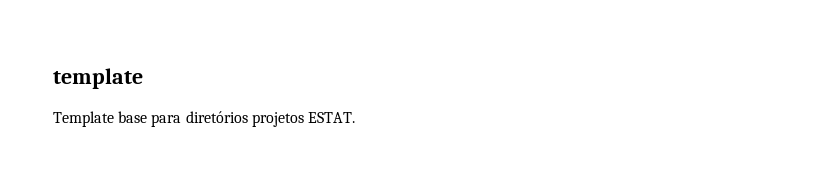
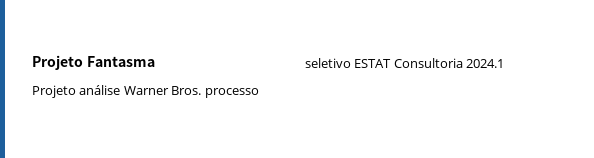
[53,68,143,89] [53,111,355,127] template // Template base para diretórios projetos ESTAT. -> [32,55,155,70] [32,85,259,98] [305,58,505,68] Projeto Fantasma // Projeto análise Warner Bros. processo seletivo ESTAT Consultoria 2024.1

